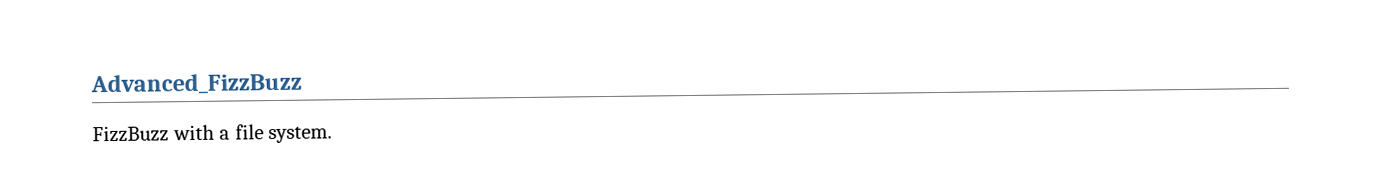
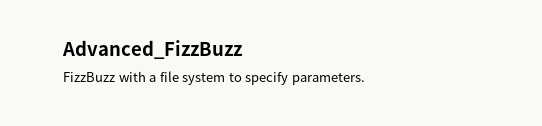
[268,126,333,144] system. -> [182,72,365,85] system to specify parameters.

